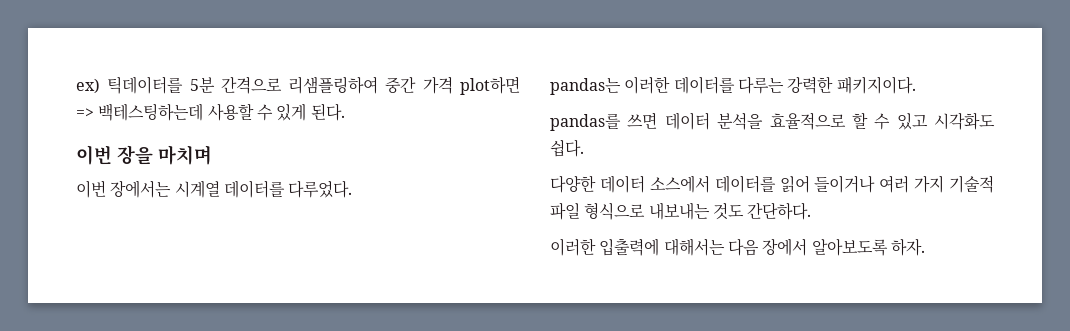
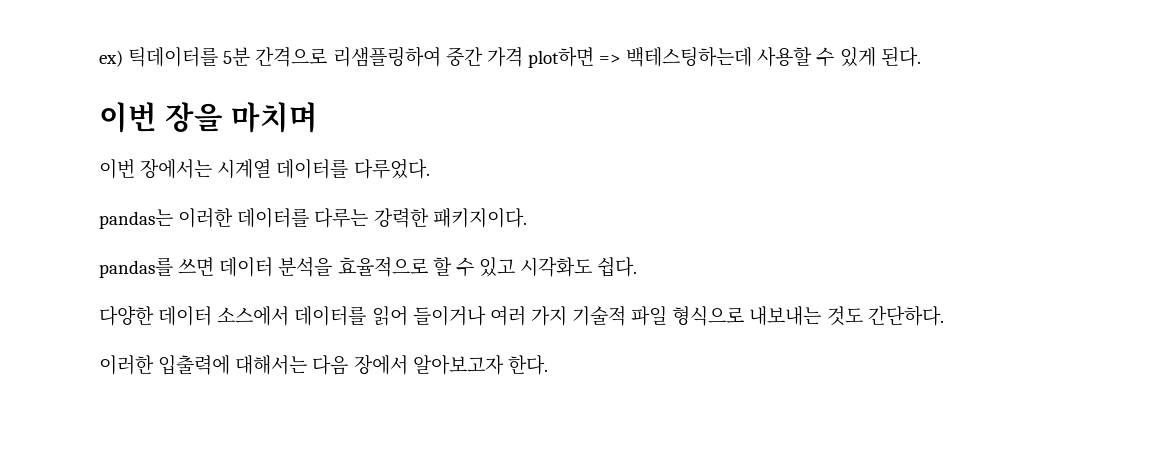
[811,238,925,256] 알아보도록 하자. -> [412,355,548,375] 알아보고자 한다.

